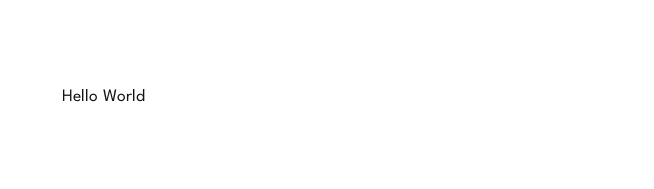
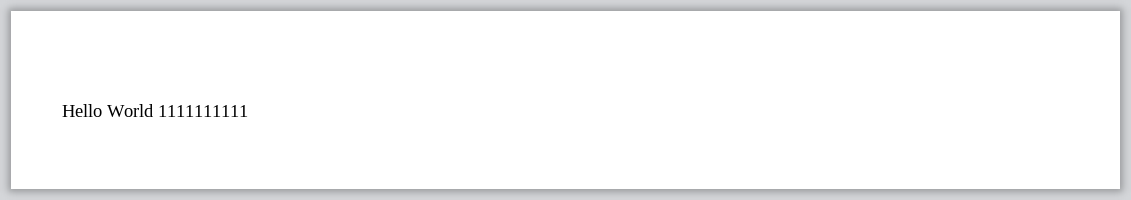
(145, 95) none -> [158,105,248,117] 1111111111

